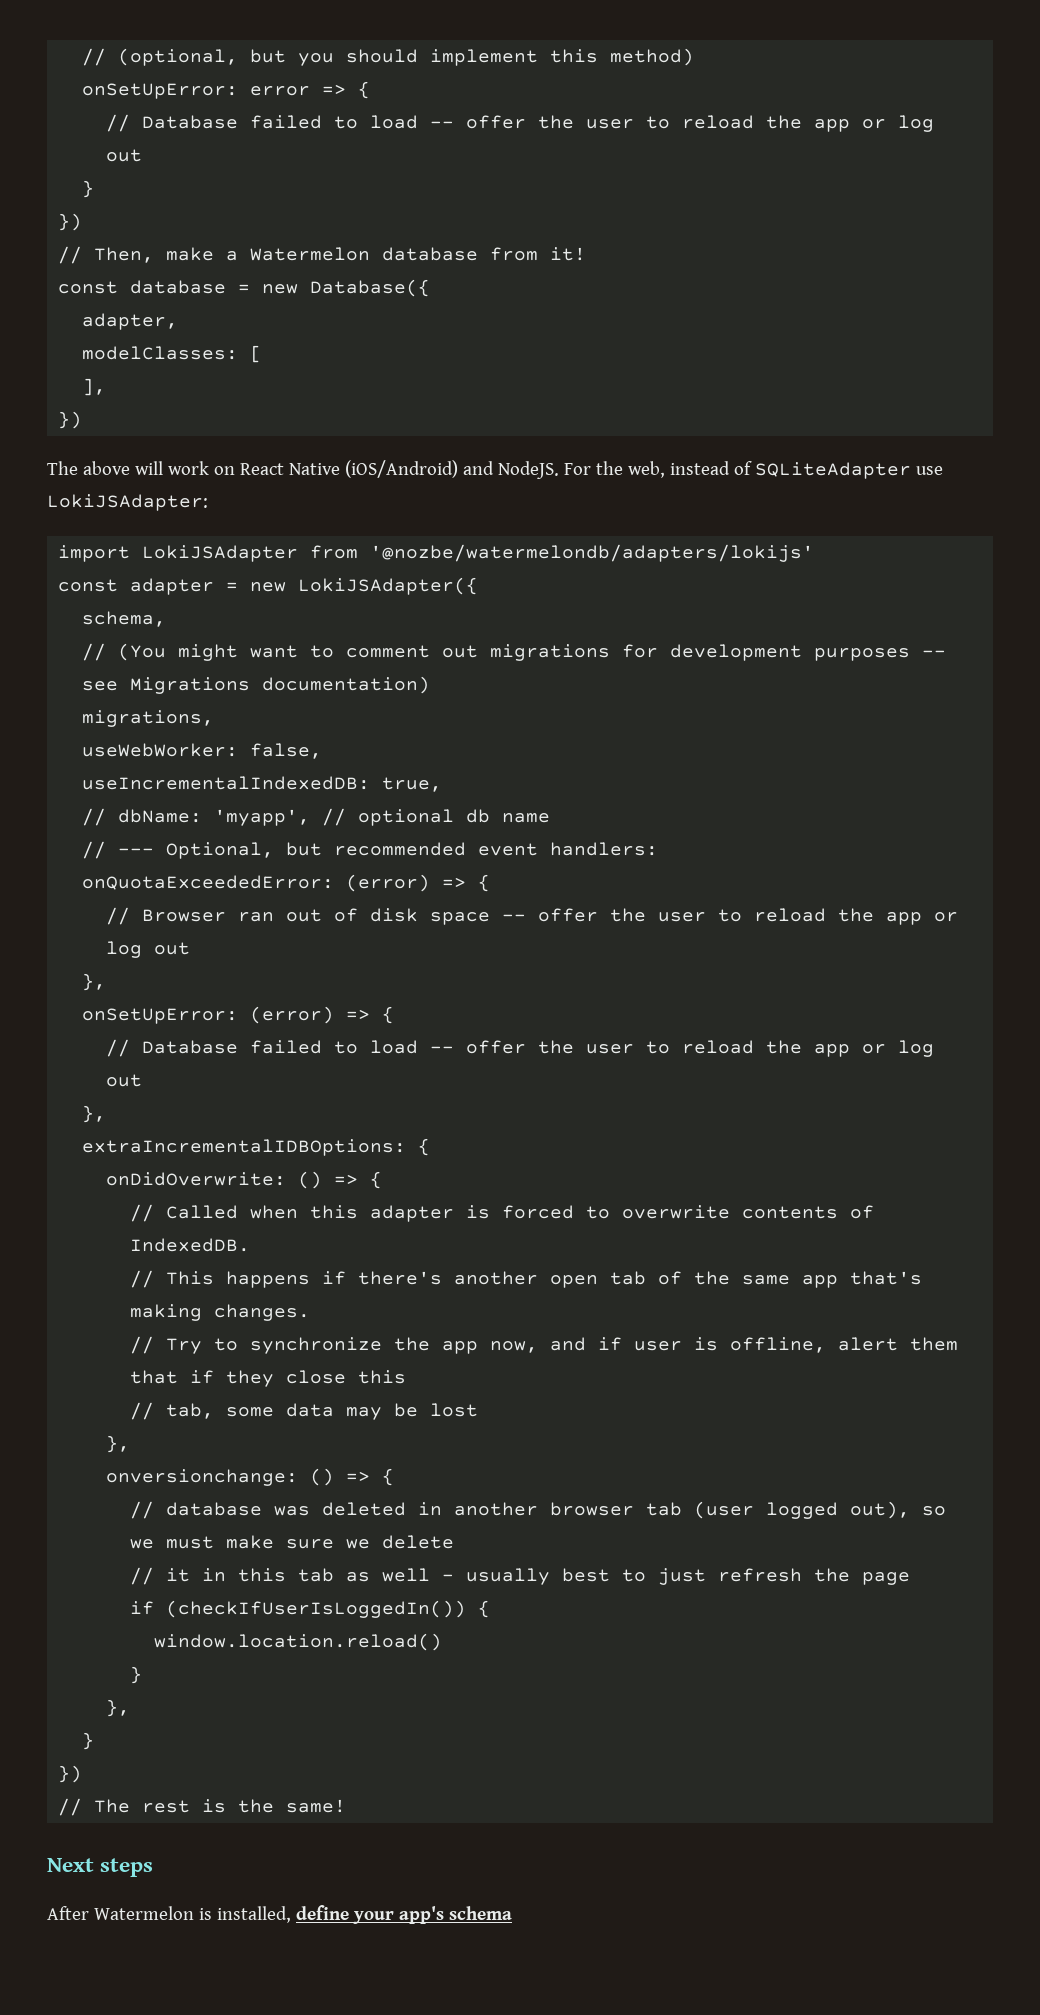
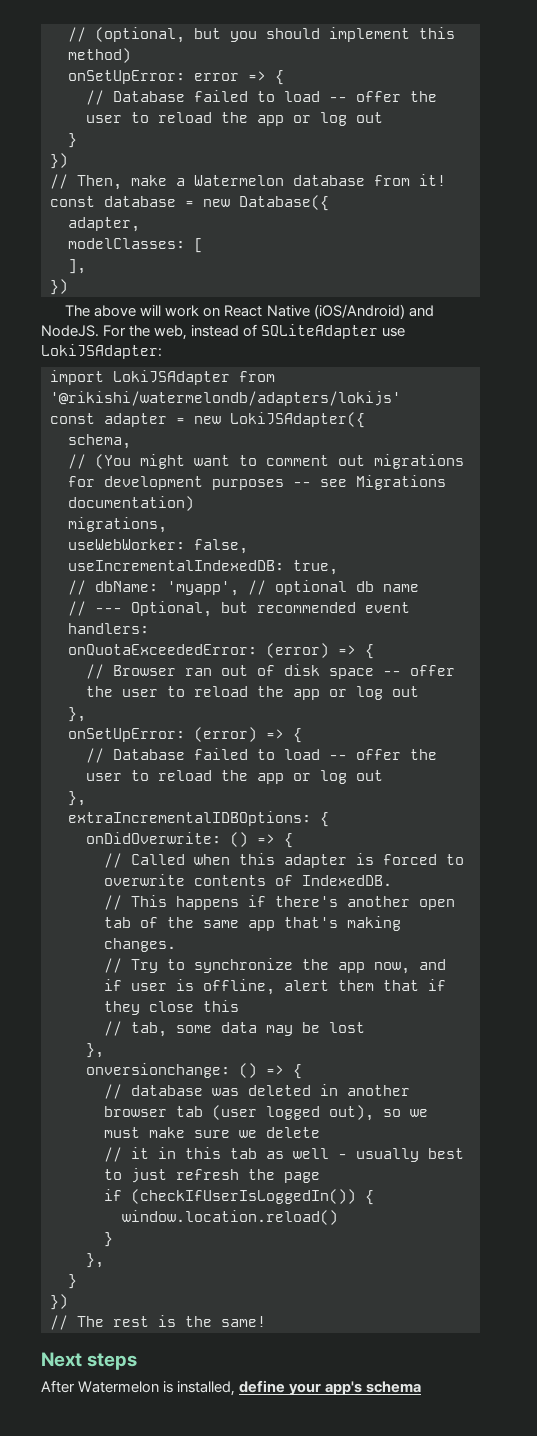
[370,544,815,562] '@nozbe/watermelondb/adapters/lokijs' -> [50,391,401,406] '@rikishi/watermelondb/adapters/lokijs'

